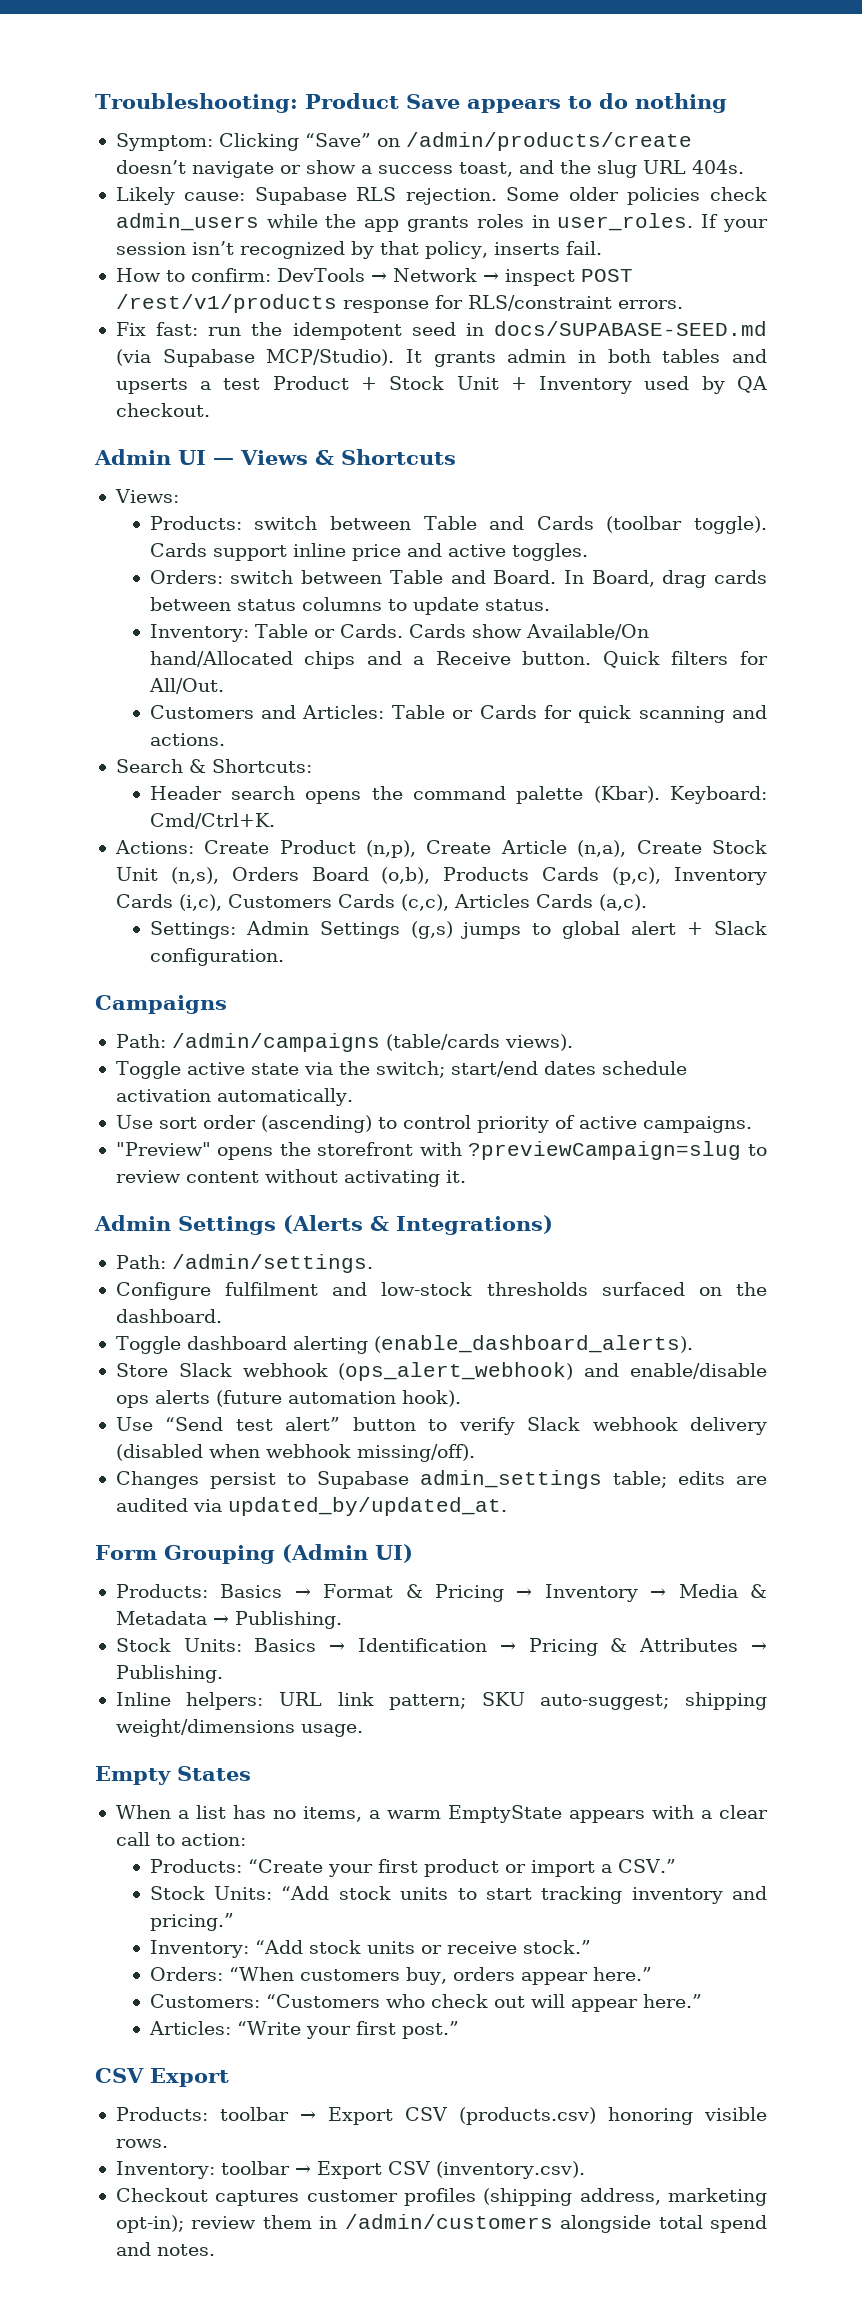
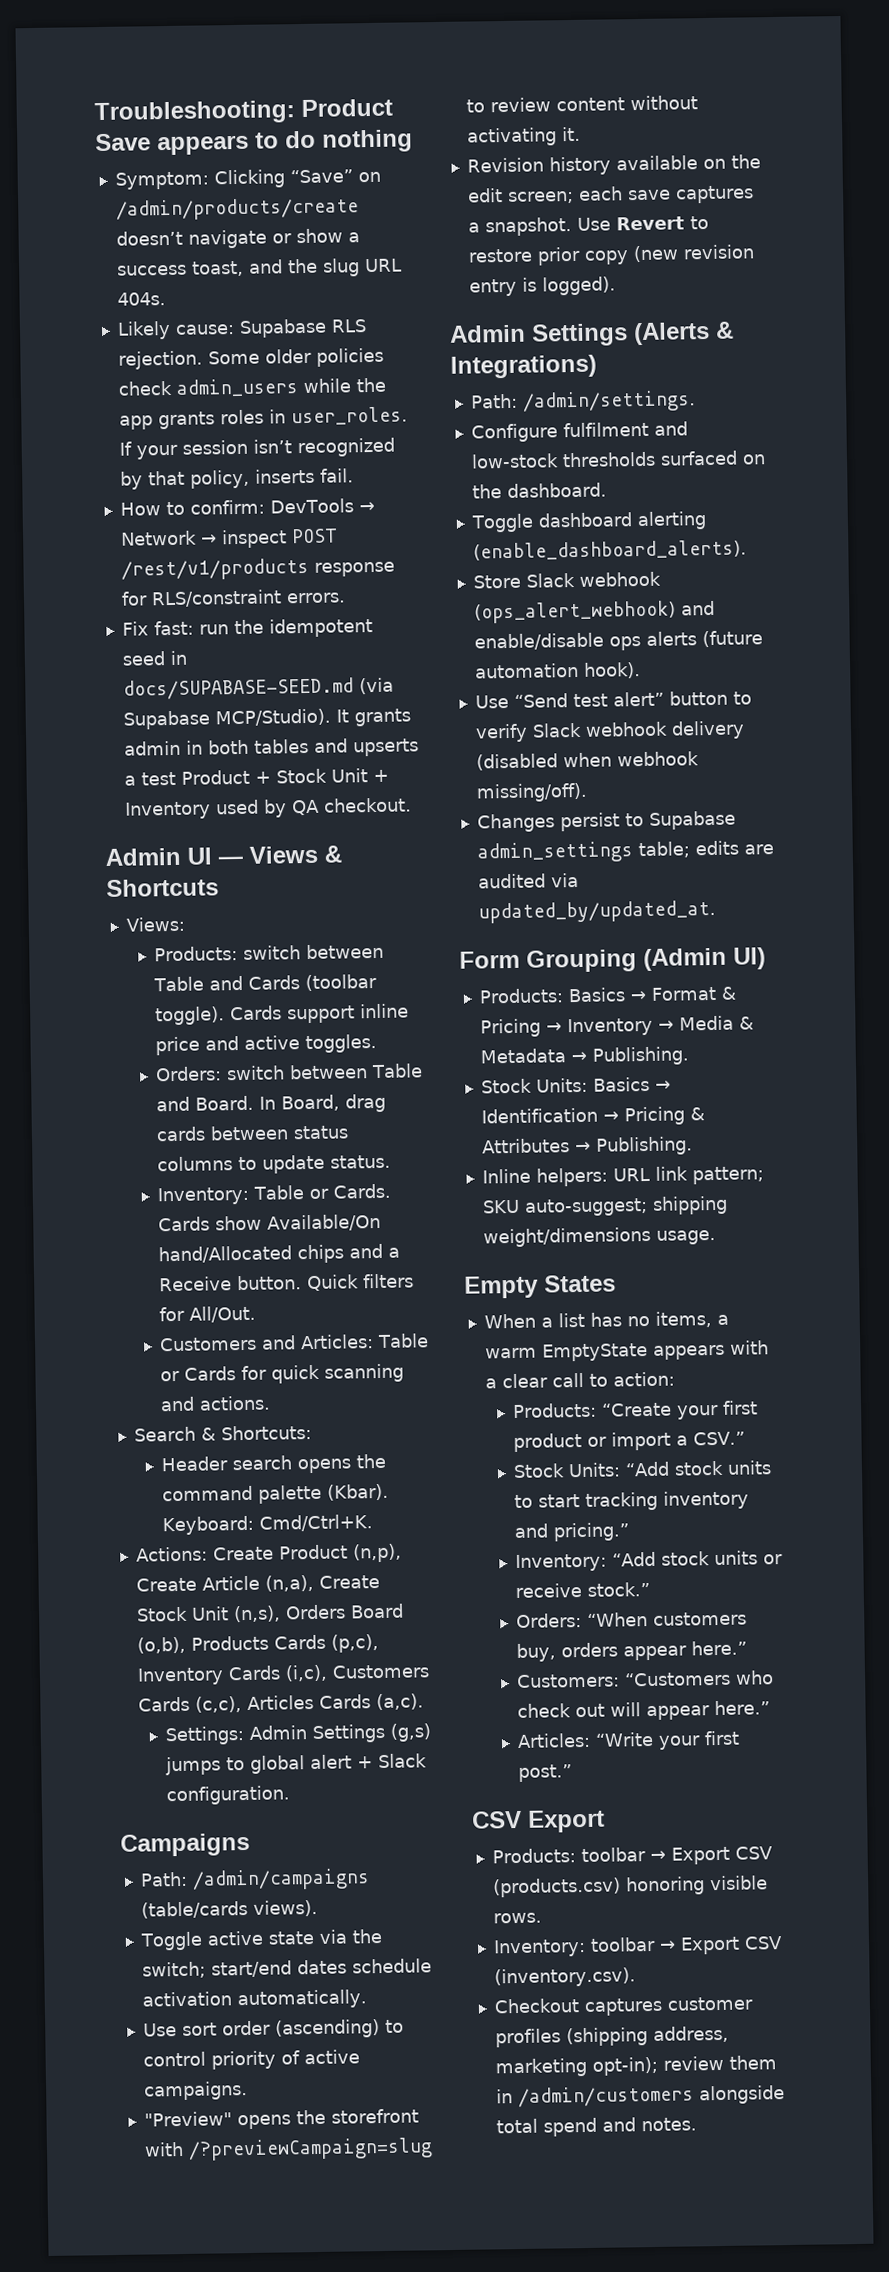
[468,1141,742,1160] ?previewCampaign=slug -> [187,2137,433,2161] /?previewCampaign=slug
(466, 1176) none -> [466,154,761,176] [466,185,754,204] [467,215,709,237] [467,244,755,266] [468,276,616,297] // Revision history available on the edit screen; each save captures a snapshot. Use Revert to restore prior copy (new revision entry is logged).

